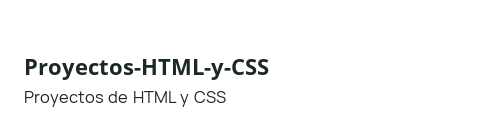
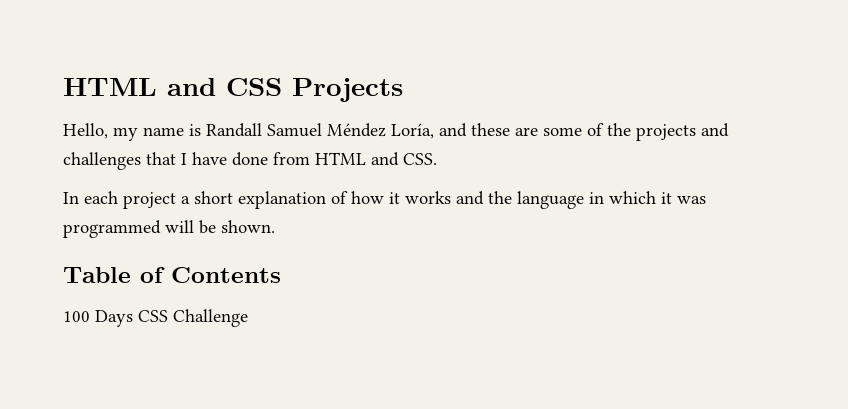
[24,59,269,80] [24,91,226,107] Proyectos-HTML-y-CSS // Proyectos de HTML y CSS -> [63,78,403,102] [63,123,729,141] [63,152,437,170] [63,191,706,209] [63,220,275,238] [63,267,281,283] [63,309,248,327] HTML and CSS Projects // Hello, my name is Randall Samuel Méndez Loría, and these are some of the projects and challenges that I have done from HTML and CSS. // In each project a short explanation of how it works and the language in which it was programmed will be shown. // Table of Contents // 100 Days CSS Challenge

